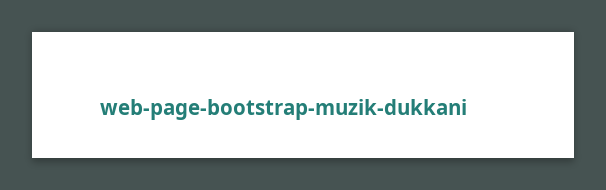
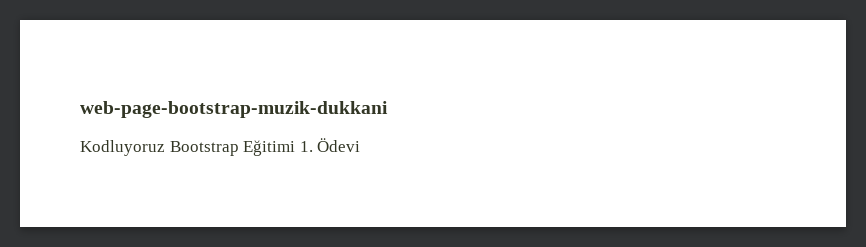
(467, 109) none -> [80,138,361,156] // Kodluyoruz Bootstrap Eğitimi 1. Ödevi

